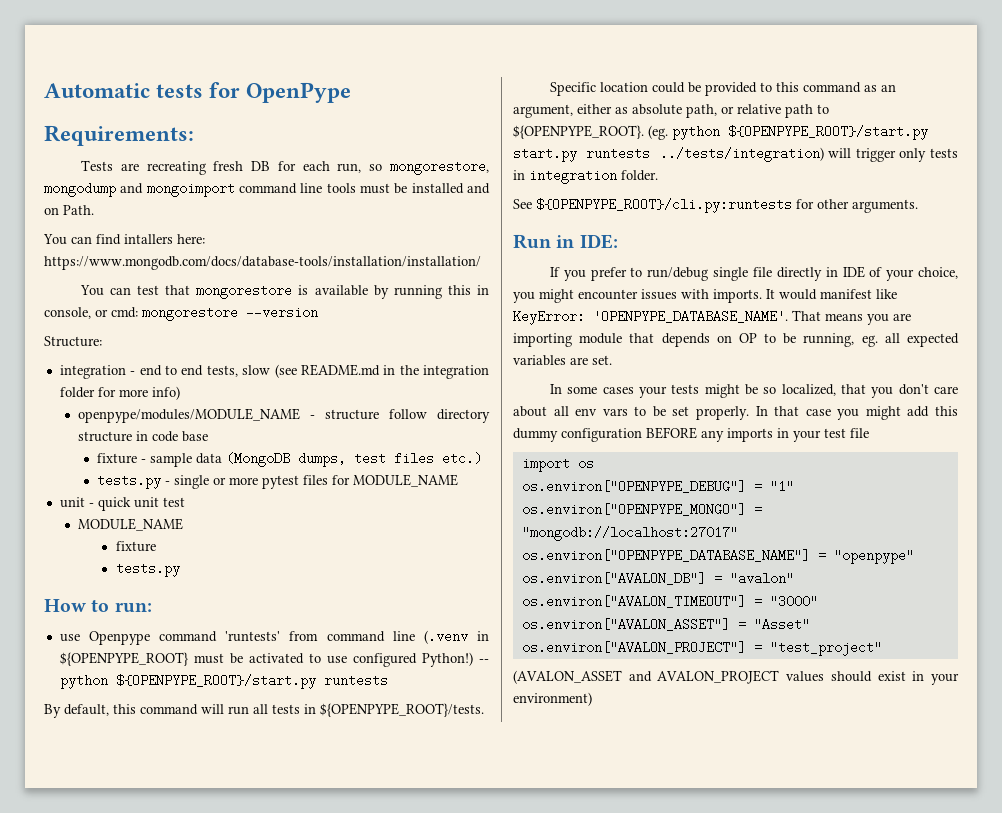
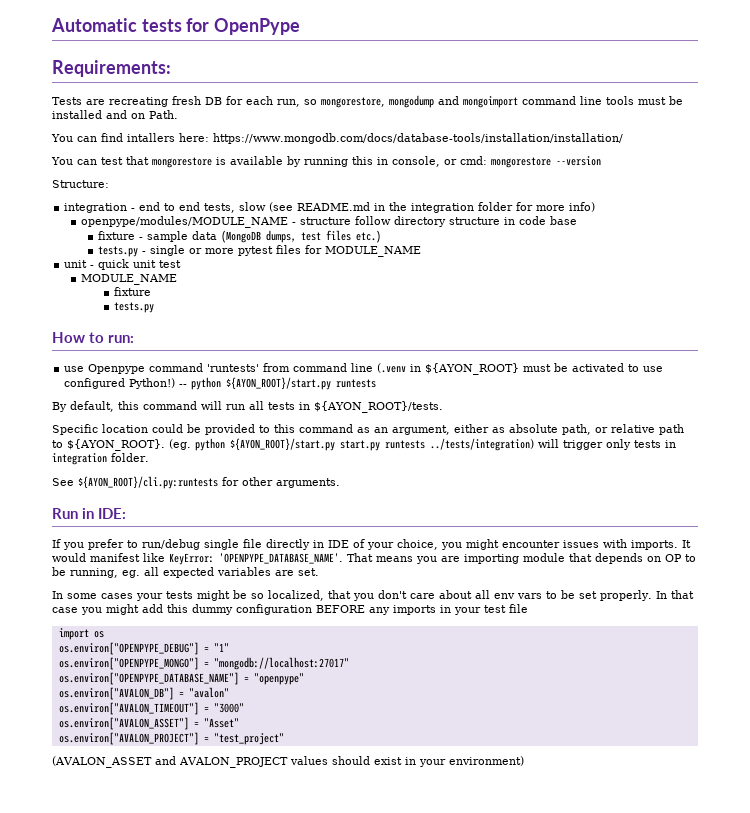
[59,652,188,666] ${OPENPYPE_ROOT} -> [425,363,520,375] ${AYON_ROOT}
[115,674,316,689] ${OPENPYPE_ROOT}/start.py -> [226,377,332,390] ${AYON_ROOT}/start.py
[320,703,484,717] ${OPENPYPE_ROOT}/tests. -> [314,401,443,413] ${AYON_ROOT}/tests.
[513,125,644,139] ${OPENPYPE_ROOT}. -> [67,439,165,451] ${AYON_ROOT}.
[728,125,928,140] ${OPENPYPE_ROOT}/start.py -> [230,438,335,451] ${AYON_ROOT}/start.py
[536,198,792,213] ${OPENPYPE_ROOT}/cli.py:runtests -> [78,476,218,489] ${AYON_ROOT}/cli.py:runtests

